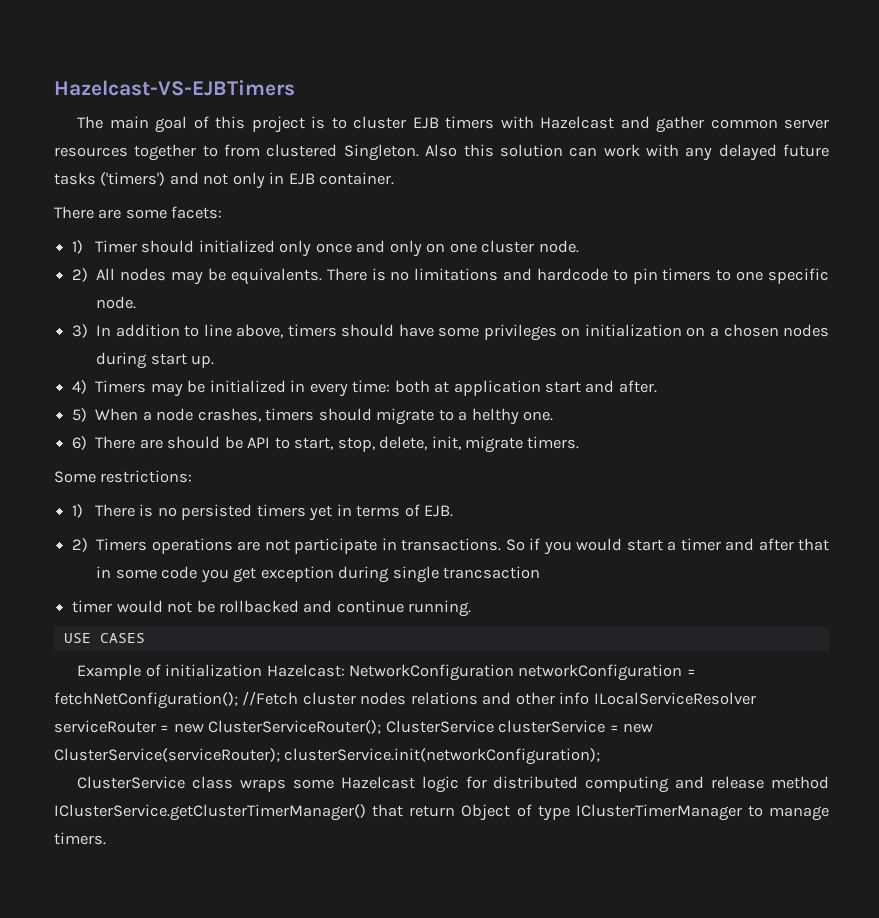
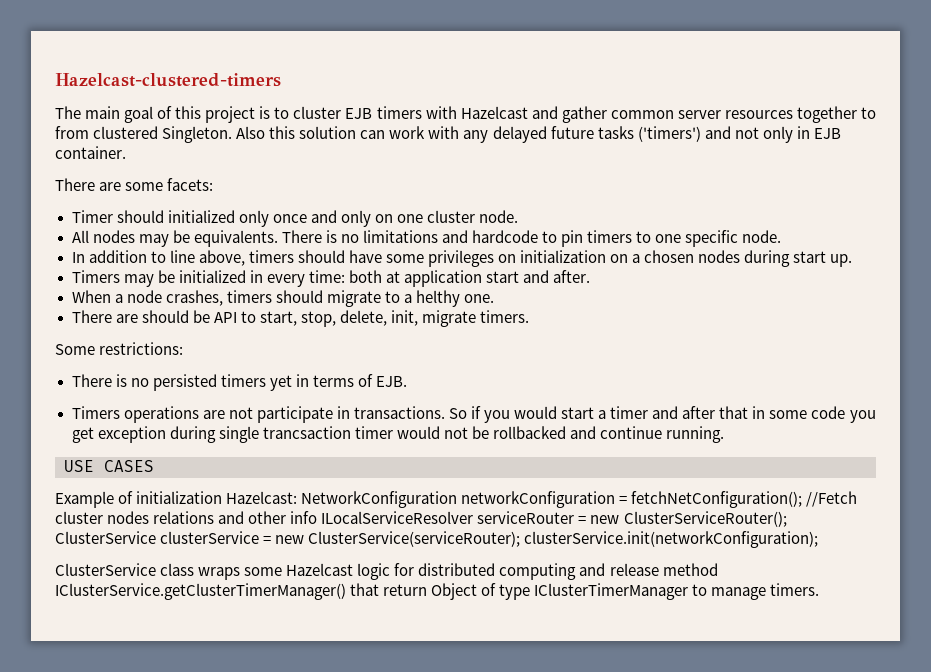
[54,80,295,96] Hazelcast-VS-EJBTimers -> [55,73,281,87] Hazelcast-clustered-timers
[72,240,84,254] 1) -> (214, 184) none
[72,268,89,282] 2) -> (518, 216) none
[72,324,89,338] 3) -> (782, 236) none
[72,380,88,394] 4) -> (853, 260) none
[72,408,88,422] 5) -> (591, 276) none
[72,436,88,450] 6) -> (495, 298) none
[72,504,84,518] 1) -> (184, 348) none
[72,538,89,552] 2) -> (407, 381) none
(541, 572) // -> (351, 432) none

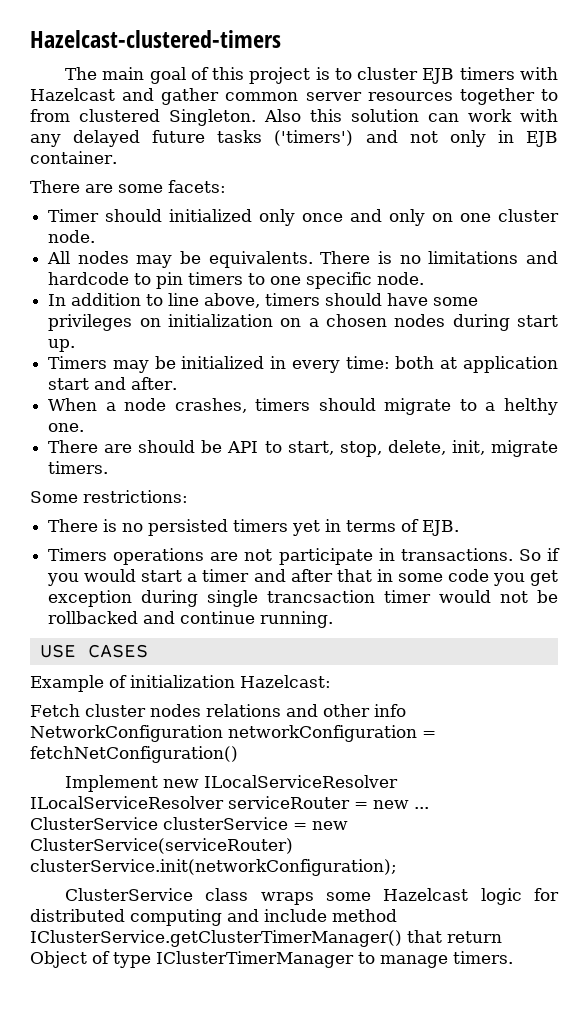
[301,491,858,508] NetworkConfiguration networkConfiguration = fetchNetConfiguration(); //Fetch -> [30,704,80,717] // Fetch
(318, 517) none -> [30,725,436,742] [30,746,238,763] [65,775,399,792] NetworkConfiguration networkConfiguration = fetchNetConfiguration() // Implement new ILocalServiceResolver
[623,511,787,527] ClusterServiceRouter(); -> [414,807,429,809] ...
[308,531,521,547] ClusterService(serviceRouter); -> [30,838,293,854] ClusterService(serviceRouter)
[609,563,659,576] release -> [264,909,327,922] include

